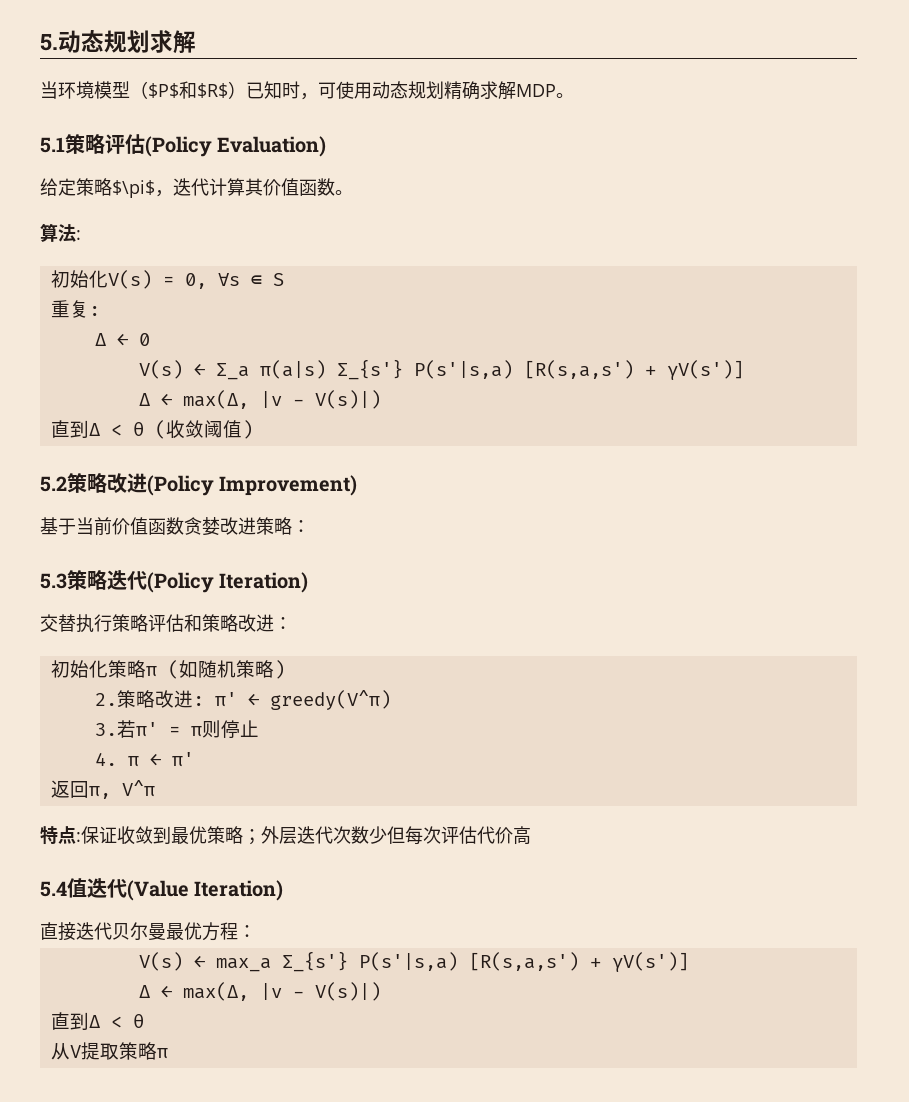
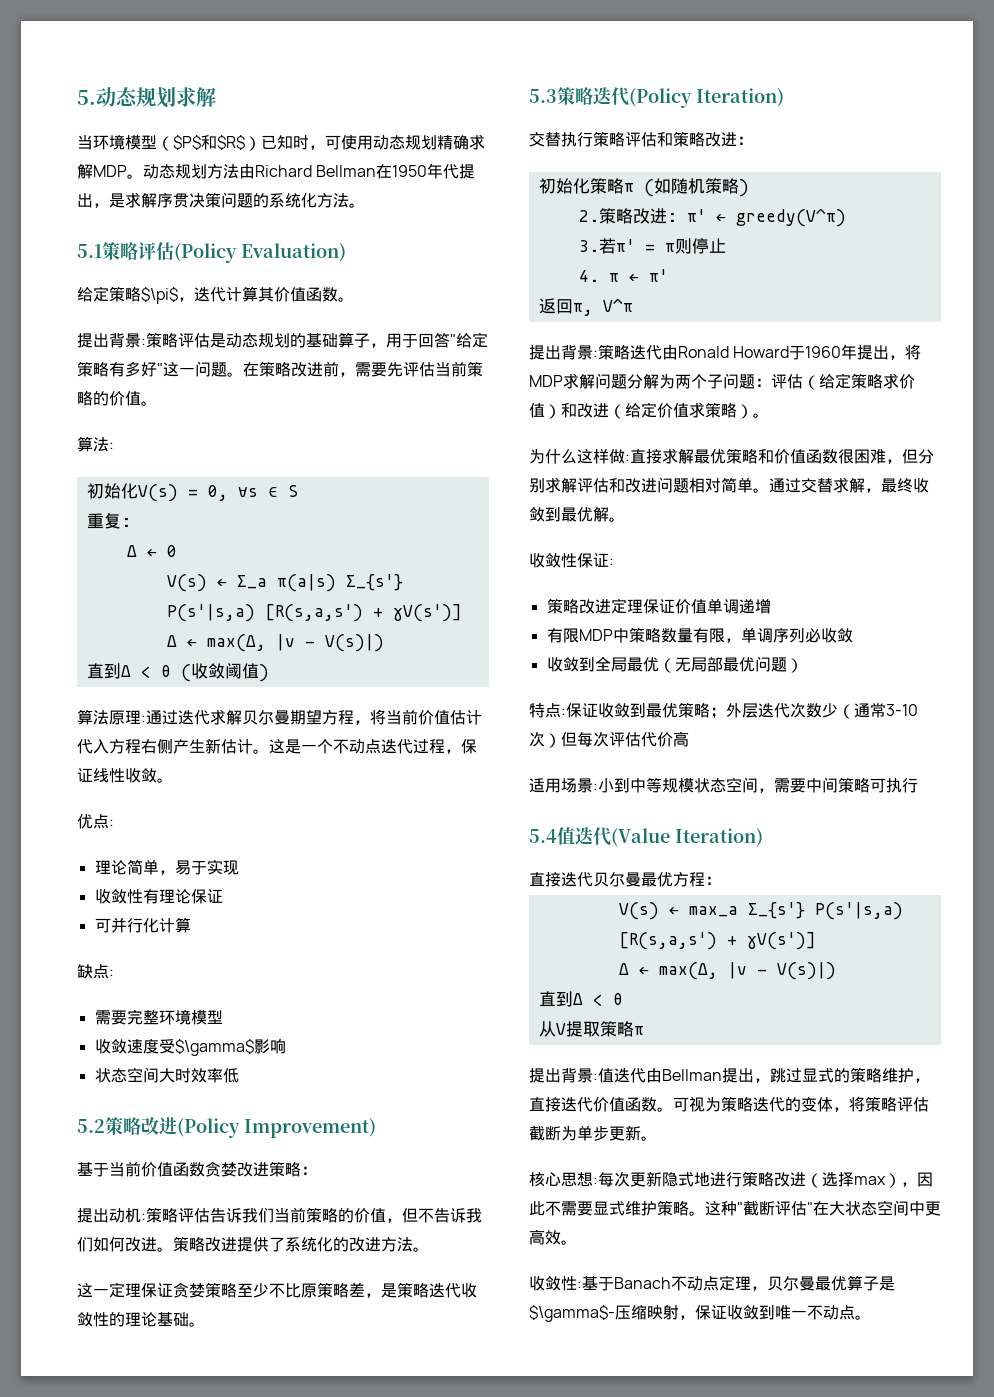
(574, 95) none -> [143,163,476,179] [77,192,365,208] 动态规划方法由Richard Bellman在1950年代提出，是求解序贯决策问题的系统化方法。
(353, 192) none -> [77,332,488,348] [77,361,483,377] [77,391,157,406] // 提出背景:策略评估是动态规划的基础算子，用于回答"给定策略有多好"这一问题。在策略改进前，需要先评估当前策略的价值。
(253, 429) none -> [77,709,482,725] [77,738,477,754] [77,768,173,783] [77,814,114,829] [94,859,239,875] [94,889,223,904] [94,917,191,933] [77,964,114,979] [94,1009,223,1025] [94,1038,286,1056] [94,1067,239,1083] // 算法原理:通过迭代求解贝尔曼期望方程，将当前价值估计代入方程右侧产生新估计。这是一个不动点迭代过程，保证线性收敛。 // 优点: // 理论简单，易于实现 // 收敛性有理论保证 // 可并行化计算 // 缺点: // 需要完整环境模型 // 收敛速度受$\gamma$影响 // 状态空间大时效率低
(310, 526) none -> [77,1207,482,1223] [77,1236,429,1252] [77,1282,477,1298] [77,1312,205,1327] // 提出动机:策略评估告诉我们当前策略的价值，但不告诉我们如何改进。策略改进提供了系统化的改进方法。 // 这一定理保证贪婪策略至少不比原策略差，是策略迭代收敛性的理论基础。
(155, 788) none -> [529,344,922,360] [529,373,915,390] [529,402,769,419] [529,448,934,464] [529,477,929,493] [529,507,625,522] [529,553,614,568] [546,598,771,614] [546,627,853,643] [546,656,803,673] // 提出背景:策略迭代由Ronald Howard于1960年提出，将MDP求解问题分解为两个子问题：评估（给定策略求价值）和改进（给定价值求策略）。 // 为什么这样做:直接求解最优策略和价值函数很困难，但分别求解评估和改进问题相对简单。通过交替求解，最终收敛到最优解。 // 收敛性保证: // 策略改进定理保证价值单调递增 // 有限MDP中策略数量有限，单调序列必收敛 // 收敛到全局最优（无局部最优问题）
(387, 835) none -> [838,703,918,719] [529,731,561,748] （通常3-10次）
(531, 835) none -> [529,777,918,793] // 适用场景:小到中等规模状态空间，需要中间策略可执行
(168, 1053) none -> [529,1067,930,1083] [529,1096,929,1112] [529,1125,657,1141] [529,1171,933,1188] [529,1200,941,1216] [529,1229,577,1245] [529,1275,895,1291] [529,1305,871,1322] // 提出背景:值迭代由Bellman提出，跳过显式的策略维护，直接迭代价值函数。可视为策略迭代的变体，将策略评估截断为单步更新。 // 核心思想:每次更新隐式地进行策略改进（选择max），因此不需要显式维护策略。这种"截断评估"在大状态空间中更高效。 // 收敛性:基于Banach不动点定理，贝尔曼最优算子是$\gamma$-压缩映射，保证收敛到唯一不动点。

